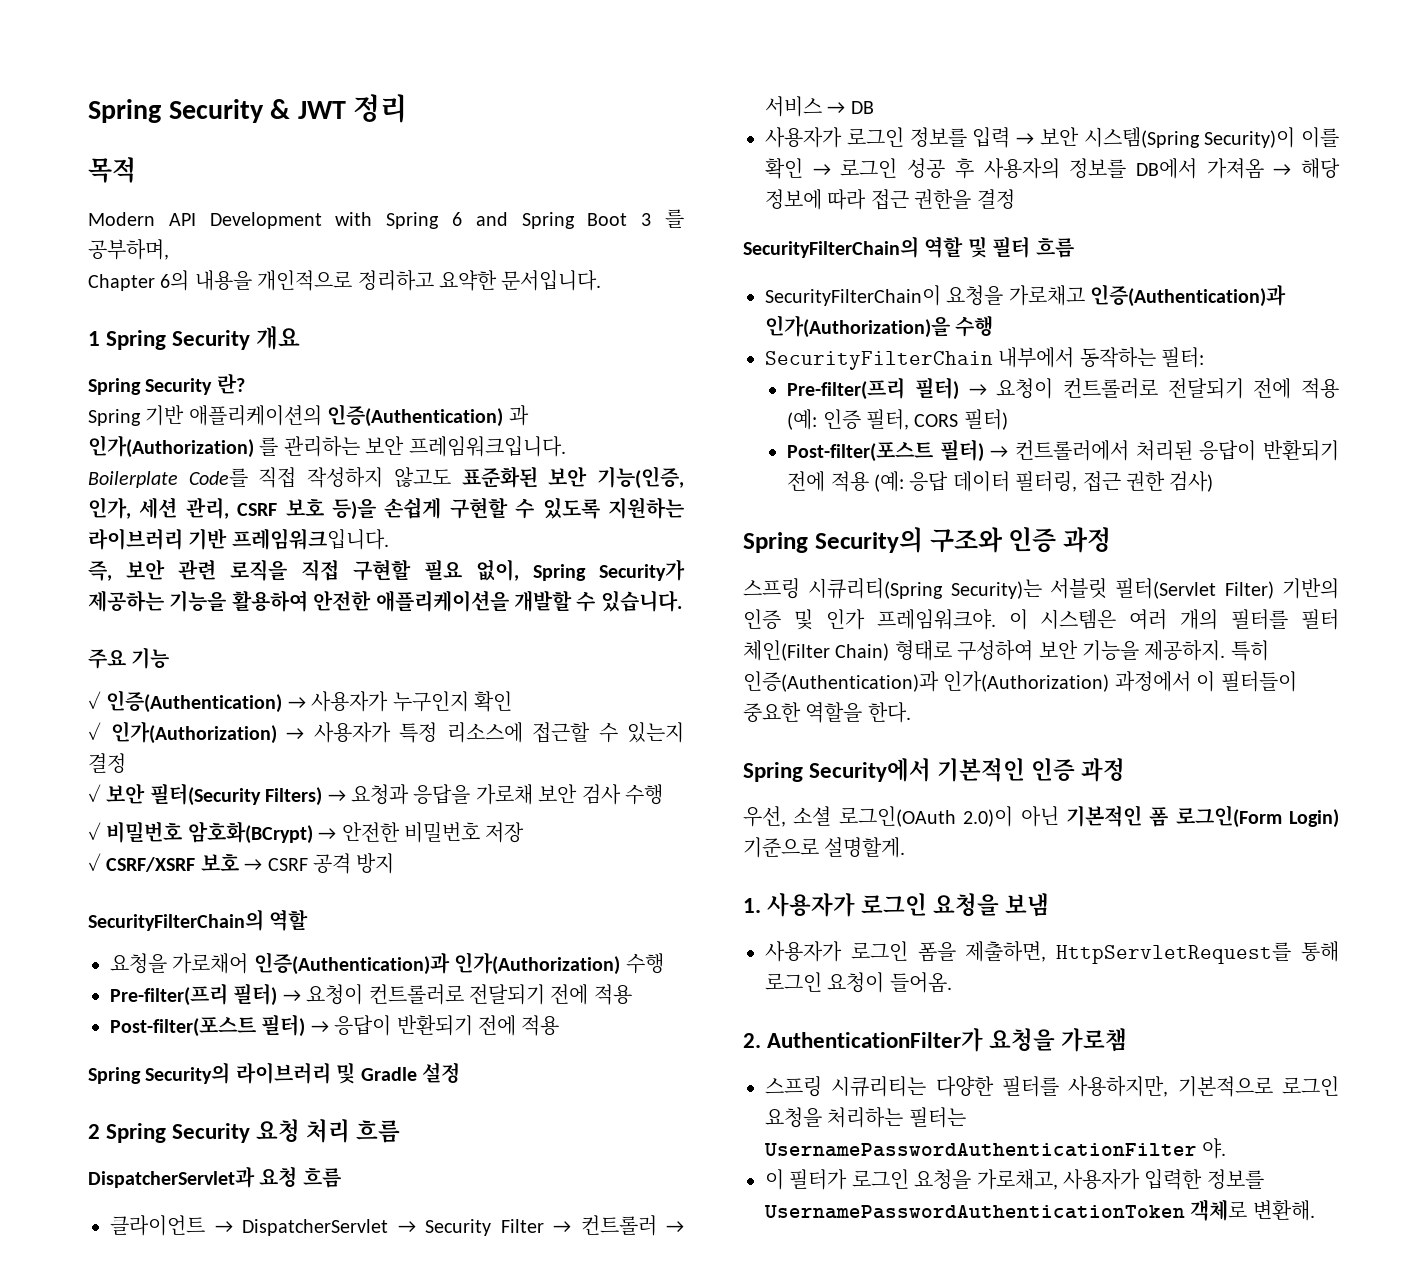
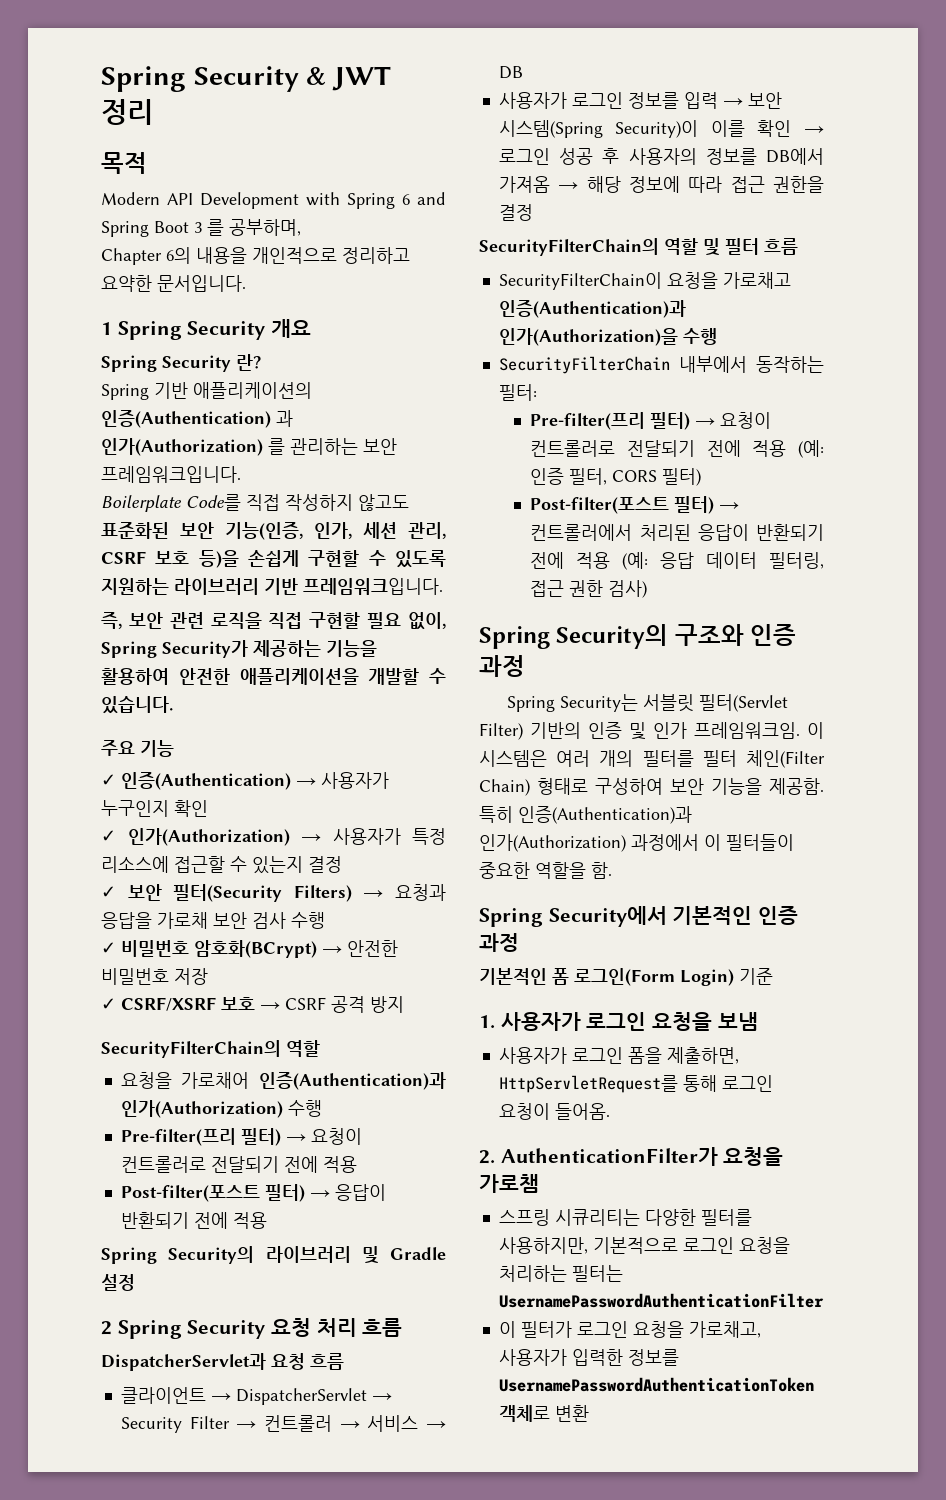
[743,578,1042,599] 스프링 시큐리티(Spring Security)는 -> [507,694,639,712] Spring Security는
[876,609,996,630] 프레임워크야. -> [694,722,800,739] 프레임워크임.
[1144,640,1226,661] 제공하지. -> [769,778,824,795] 제공함.
[867,702,911,723] 한다. -> [591,862,612,879] 함.
[743,806,1059,827] 우선, 소셜 로그인(OAuth 2.0)이 아닌 -> (519, 942) none
[743,837,906,858] 기준으로 설명할게. -> [739,968,773,985] 기준
[1202,1138,1227,1159] 야. -> (824, 1300) none
[1252,1200,1315,1221] 변환해. -> [554,1405,589,1422] 변환

